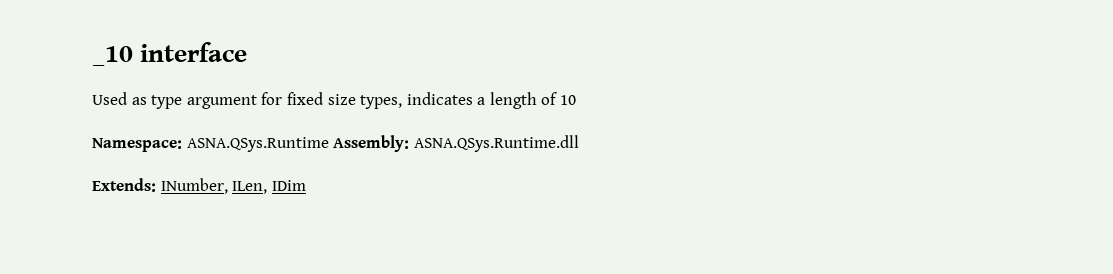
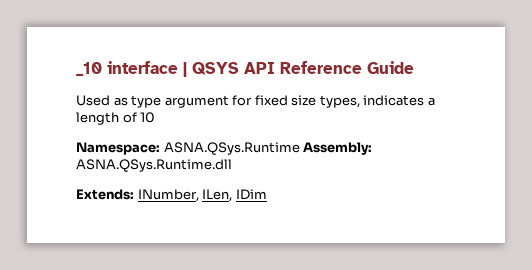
(248, 52) none -> [183,61,414,77] | QSYS API Reference Guide

